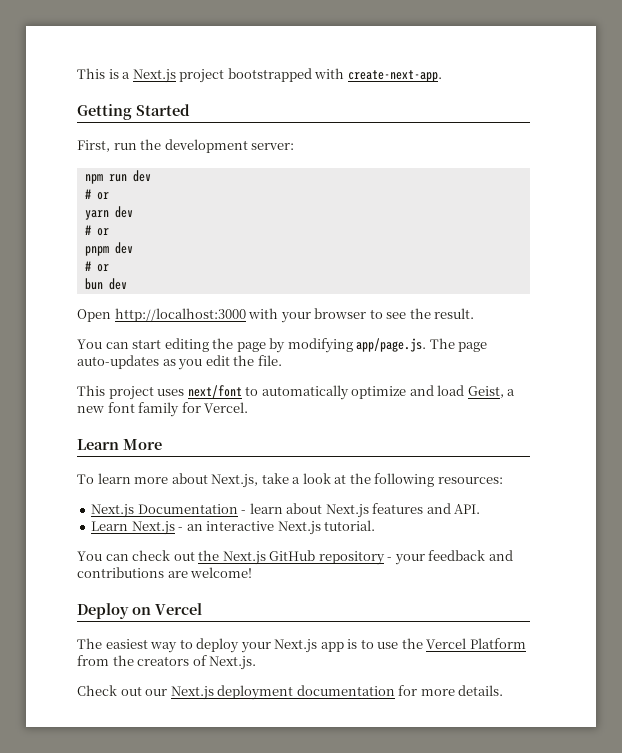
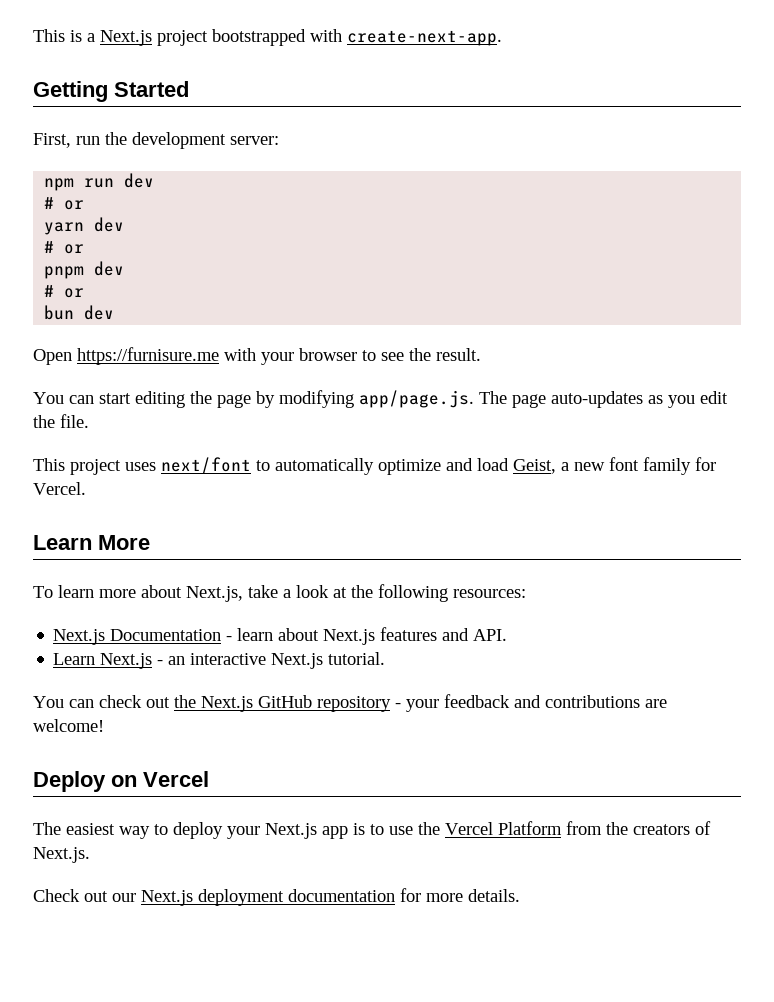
[114,308,246,322] http://localhost:3000 -> [77,347,219,365] https://furnisure.me

